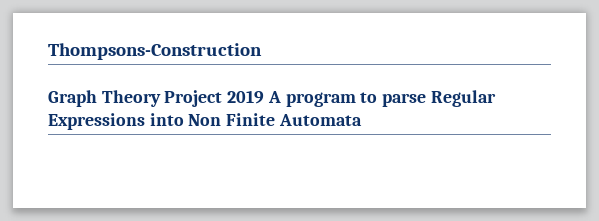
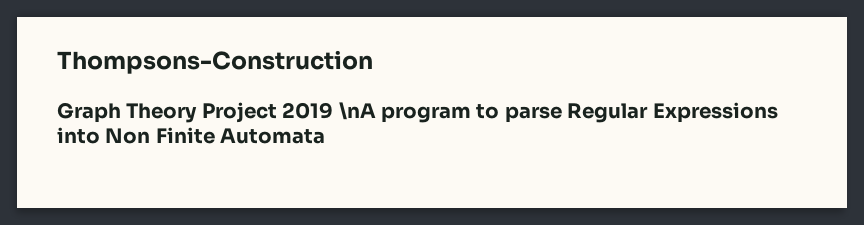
[267,91,281,103] A -> [338,102,376,120] \nA

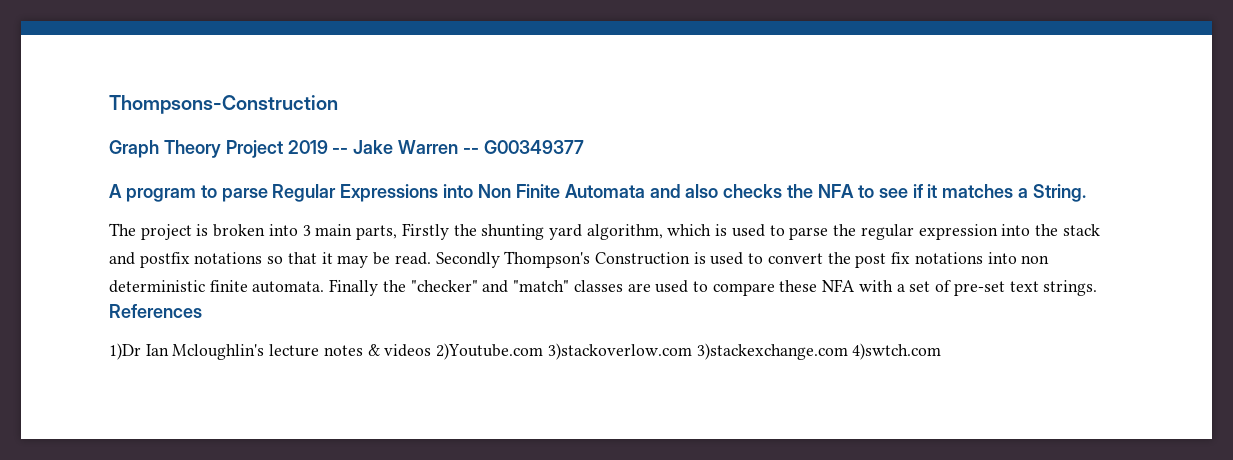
[338,102,376,120] \nA -> [332,140,584,154] [109,184,122,198] -- Jake Warren -- G00349377 // A
(326, 136) none -> [649,184,1087,202] [109,223,1100,240] [109,251,1050,268] [109,279,1098,296] [109,304,202,318] [109,343,942,360] and also checks the NFA to see if it matches a String. // The project is broken into 3 main parts, Firstly the shunting yard algorithm, which is used to parse the regular expression into the stack and postfix notations so that it may be read. Secondly Thompson's Construction is used to convert the post fix notations into non deterministic finite automata. Finally the "checker" and "match" classes are used to compare these NFA with a set of pre-set text strings. // References // 1)Dr Ian Mcloughlin's lecture notes & videos 2)Youtube.com 3)stackoverlow.com 3)stackexchange.com 4)swtch.com

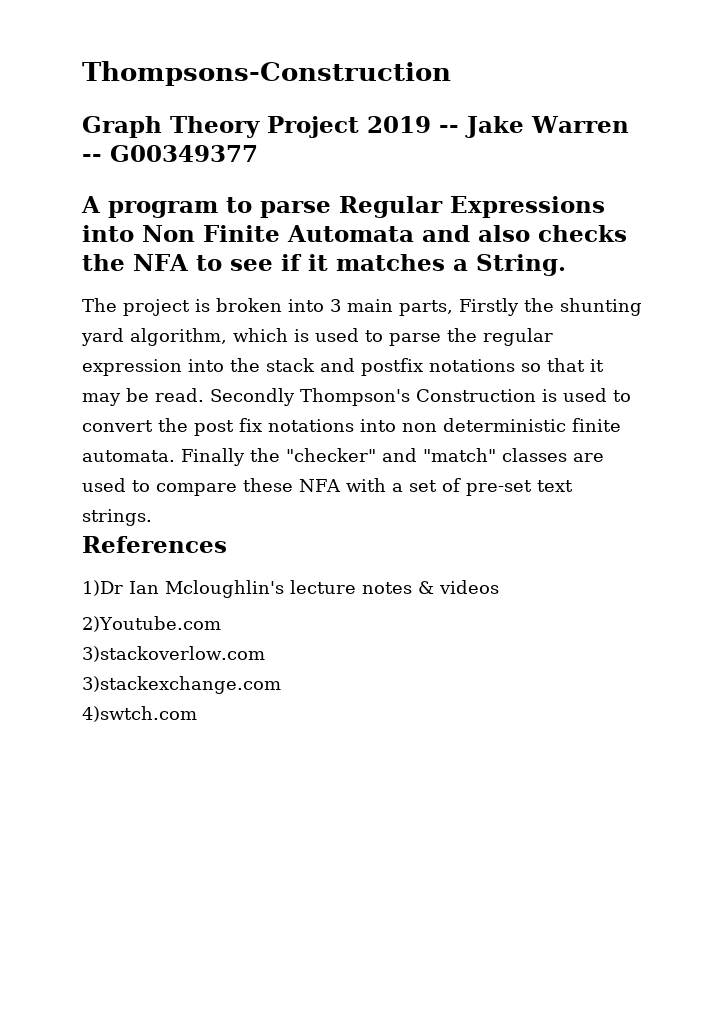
(432, 350) none -> (499, 587) //
(544, 351) none -> (221, 624) //
(692, 351) none -> (265, 654) //
(848, 351) none -> (281, 685) //

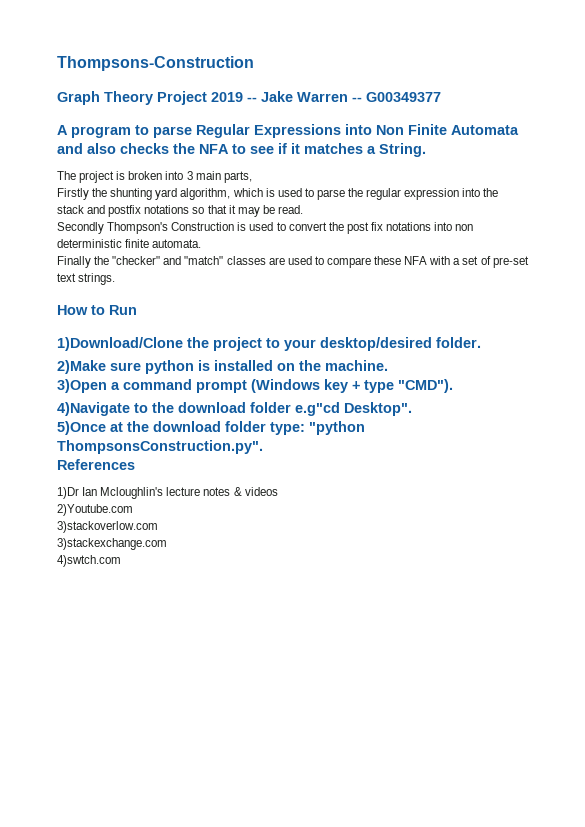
(453, 308) none -> (252, 177) //
(204, 395) none -> (303, 209) //
(175, 456) none -> (202, 243) //
(152, 517) none -> [57,305,137,315] [57,337,481,351] [57,360,388,374] [57,379,453,393] [57,402,412,416] [57,421,365,435] [57,440,263,454] // How to Run // 1)Download/Clone the project to your desktop/desired folder. // 2)Make sure python is installed on the machine. // 3)Open a command prompt (Windows key + type "CMD"). // 4)Navigate to the download folder e.g"cd Desktop". // 5)Once at the download folder type: "python ThompsonsConstruction.py".

